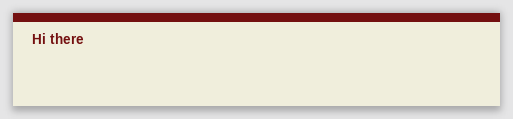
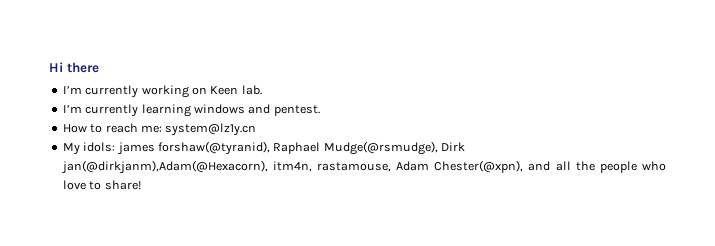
(84, 38) none -> [62,85,262,98] [62,104,320,117] [62,123,257,136] [62,141,465,155] [60,160,667,174] [62,180,141,190] // I’m currently working on Keen lab. // I’m currently learning windows and pentest. // How to reach me: system@lz1y.cn // My idols: james forshaw(@tyranid), Raphael Mudge(@rsmudge), Dirk jan(@dirkjanm),Adam(@Hexacorn), itm4n, rastamouse, Adam Chester(@xpn), and all the people who love to share!

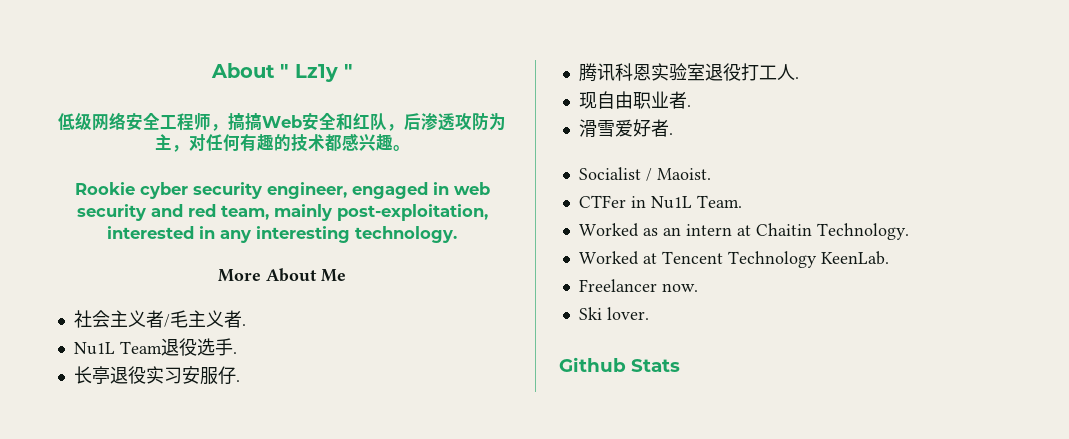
[49,62,99,73] [62,85,262,98] [62,104,320,117] [62,123,257,136] [62,141,465,155] [60,160,667,174] [62,180,141,190] Hi there // I’m currently working on Keen lab. // I’m currently learning windows and pentest. // How to reach me: system@lz1y.cn // My idols: james forshaw(@tyranid), Raphael Mudge(@rsmudge), Dirk jan(@dirkjanm),Adam(@Hexacorn), itm4n, rastamouse, Adam Chester(@xpn), and all the people who love to share! -> [210,63,353,82] [58,112,506,131] [154,133,410,152] [74,182,490,199] [76,204,488,221] [107,226,457,243] [218,268,346,282] [73,310,246,328] [73,338,237,356] [73,366,240,385] [578,63,799,82] [578,91,691,109] [578,119,673,137] [578,167,711,181] [578,195,742,209] [578,223,909,240] [578,251,889,268] [578,279,698,292] [578,307,649,320] [559,357,680,372] About " Lz1y " // 低级网络安全工程师，搞搞Web安全和红队，后渗透攻防为主，对任何有趣的技术都感兴趣。 // Rookie cyber security engineer, engaged in web security and red team, mainly post-exploitation, interested in any interesting technology. // More About Me // 社会主义者/毛主义者. // Nu1L Team退役选手. // 长亭退役实习安服仔. // 腾讯科恩实验室退役打工人. // 现自由职业者. // 滑雪爱好者. // Socialist / Maoist. // CTFer in Nu1L Team. // Worked as an intern at Chaitin Technology. // Worked at Tencent Technology KeenLab. // Freelancer now. // Ski lover. // Github Stats

